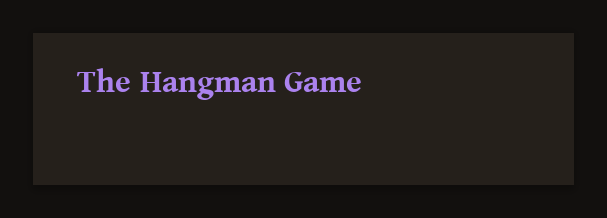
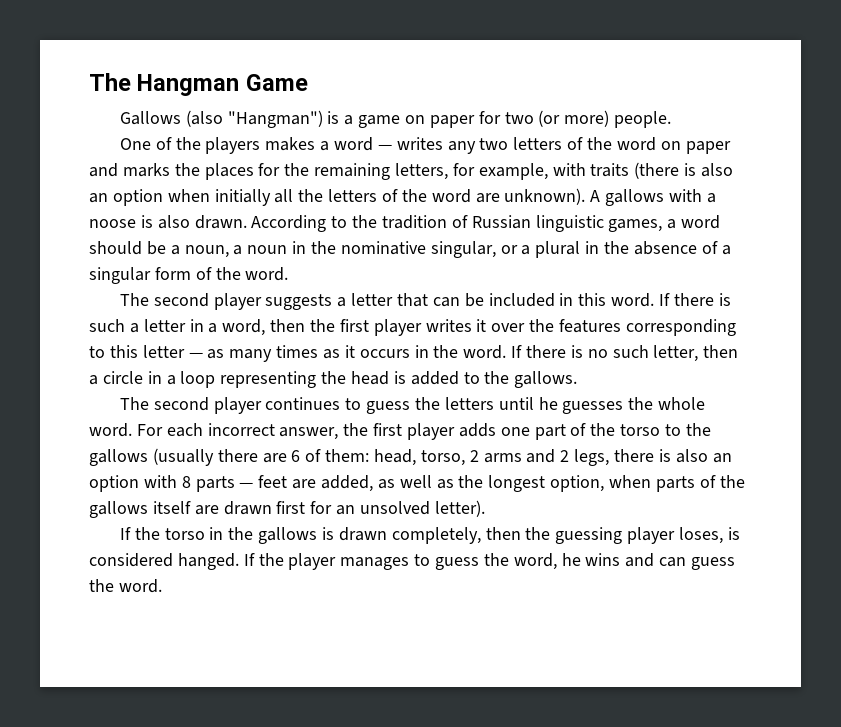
(363, 82) none -> [119,110,672,128] [119,137,731,154] [89,162,734,180] [89,188,716,206] [89,215,721,232] [89,241,731,258] [89,267,289,284] [119,293,731,310] [89,319,736,336] [89,345,739,362] [89,371,578,388] [119,397,706,414] [89,423,711,440] [89,448,732,466] [89,475,745,492] [89,500,485,518] [119,527,740,544] [89,553,736,570] [89,579,162,593] // Gallows (also "Hangman") is a game on paper for two (or more) people. // One of the players makes a word — writes any two letters of the word on paper and marks the places for the remaining letters, for example, with traits (there is also an option when initially all the letters of the word are unknown). A gallows with a noose is also drawn. According to the tradition of Russian linguistic games, a word should be a noun, a noun in the nominative singular, or a plural in the absence of a singular form of the word. // The second player suggests a letter that can be included in this word. If there is such a letter in a word, then the first player writes it over the features corresponding to this letter — as many times as it occurs in the word. If there is no such letter, then a circle in a loop representing the head is added to the gallows. // The second player continues to guess the letters until he guesses the whole word. For each incorrect answer, the first player adds one part of the torso to the gallows (usually there are 6 of them: head, torso, 2 arms and 2 legs, there is also an option with 8 parts — feet are added, as well as the longest option, when parts of the gallows itself are drawn first for an unsolved letter). // If the torso in the gallows is drawn completely, then the guessing player loses, is considered hanged. If the player manages to guess the word, he wins and can guess the word.

